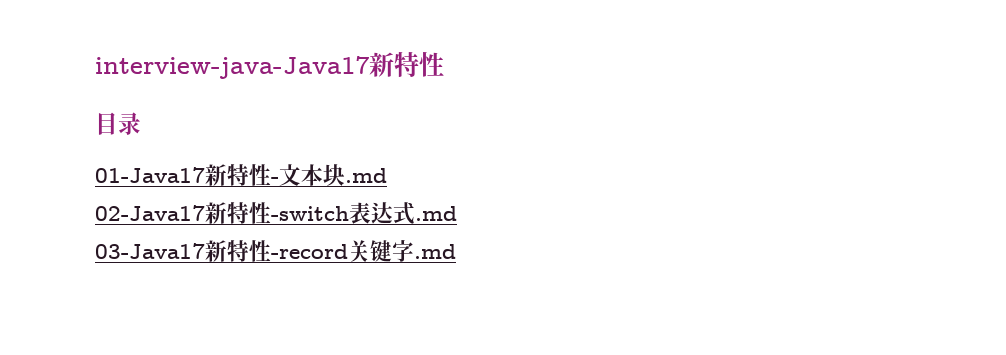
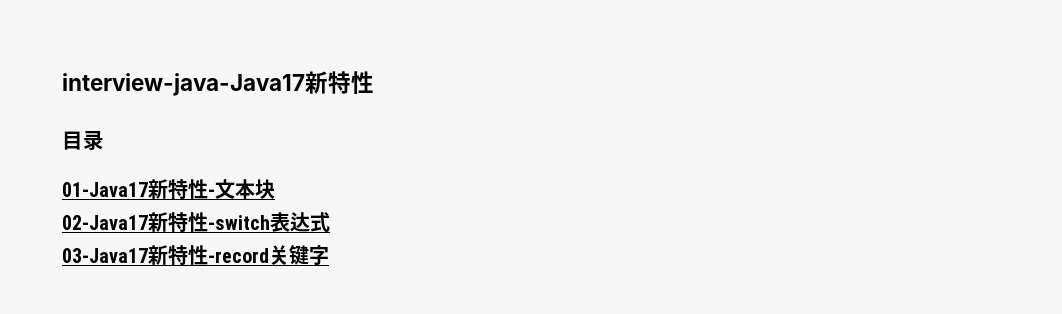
[345,168,387,183] .md -> (275, 189) none
[415,206,457,221] .md -> (330, 222) none
[414,244,456,259] .md -> (329, 255) none

